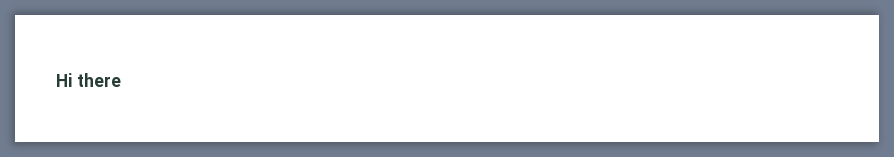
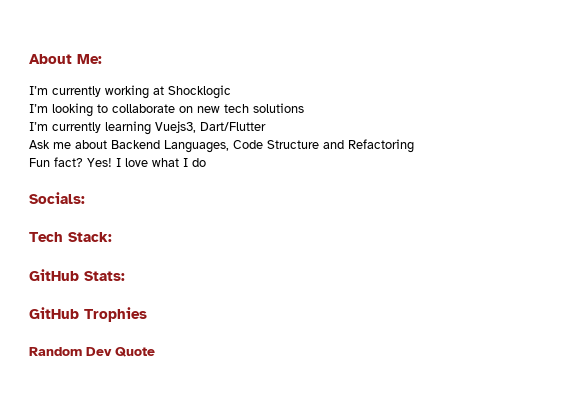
[56,73,121,87] Hi there -> [29,54,102,64] [29,85,231,99] [29,103,304,117] [29,121,266,135] [29,139,414,153] [29,157,206,167] [29,192,85,204] [29,232,112,242] [29,269,125,281] [29,307,147,322] [29,347,155,357] About Me: // I’m currently working at Shocklogic // I’m looking to collaborate on new tech solutions // I’m currently learning Vuejs3, Dart/Flutter // Ask me about Backend Languages, Code Structure and Refactoring // Fun fact? Yes! I love what I do // Socials: // Tech Stack: // GitHub Stats: // GitHub Trophies // Random Dev Quote

